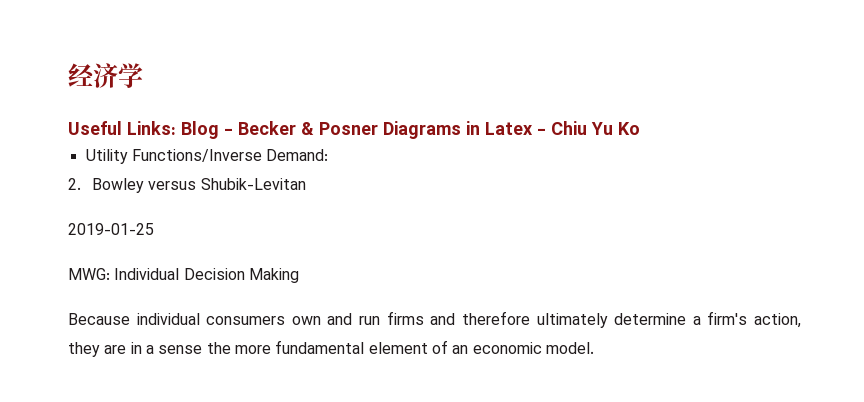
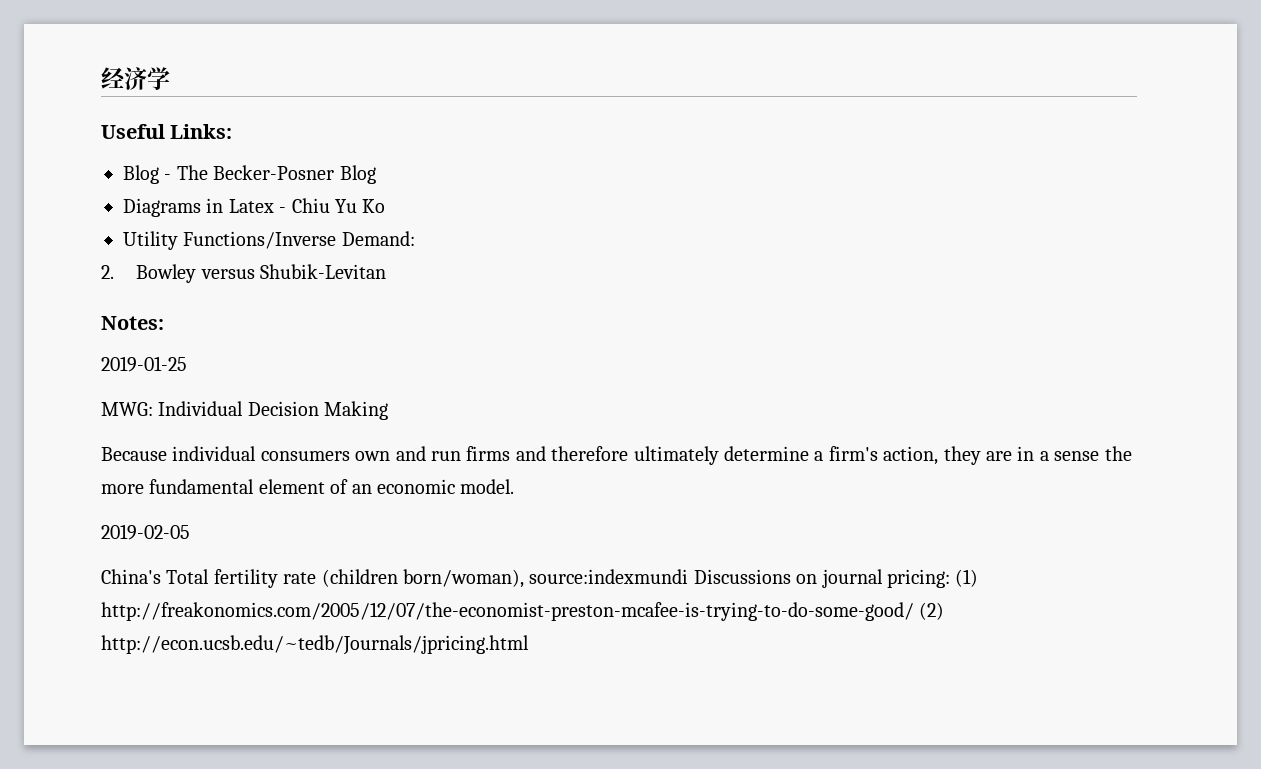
(176, 128) none -> (233, 131) //
[238,121,378,135] Becker & Posner -> [176,165,376,184] The Becker-Posner Blog //
(306, 184) none -> [101,316,164,330] // Notes:
(594, 348) none -> [101,524,190,540] [101,569,979,588] [101,602,945,621] [101,635,529,655] // 2019-02-05 // China's Total fertility rate (children born/woman), source:indexmundi Discussions on journal pricing: (1) http://freakonomics.com/2005/12/07/the-economist-preston-mcafee-is-trying-to-do-some-good/ (2) http://econ.ucsb.edu/~tedb/Journals/jpricing.html

